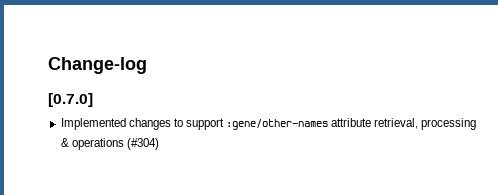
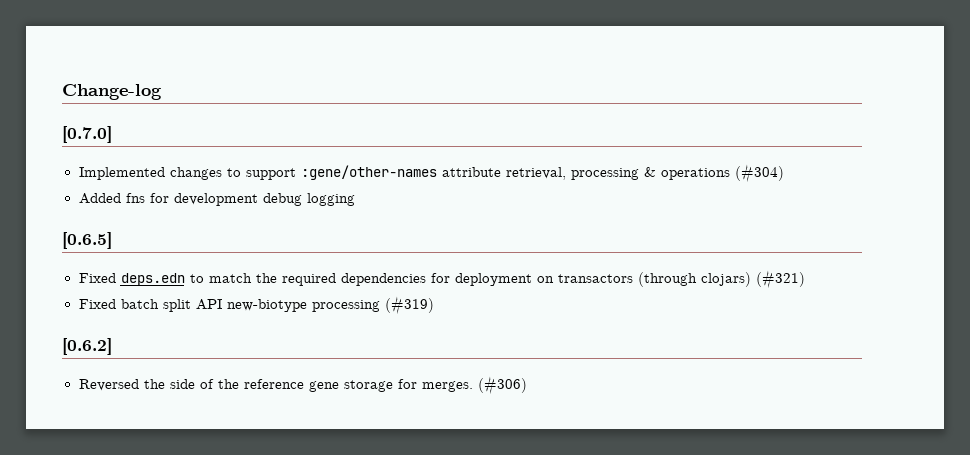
(159, 144) none -> [78,193,355,206] [62,232,112,249] [78,270,805,289] [78,296,434,315] [62,338,112,355] [78,376,527,395] // Added fns for development debug logging // [0.6.5] // Fixed deps.edn to match the required dependencies for deployment on transactors (through clojars) (#321) // Fixed batch split API new-biotype processing (#319) // [0.6.2] // Reversed the side of the reference gene storage for merges. (#306)

